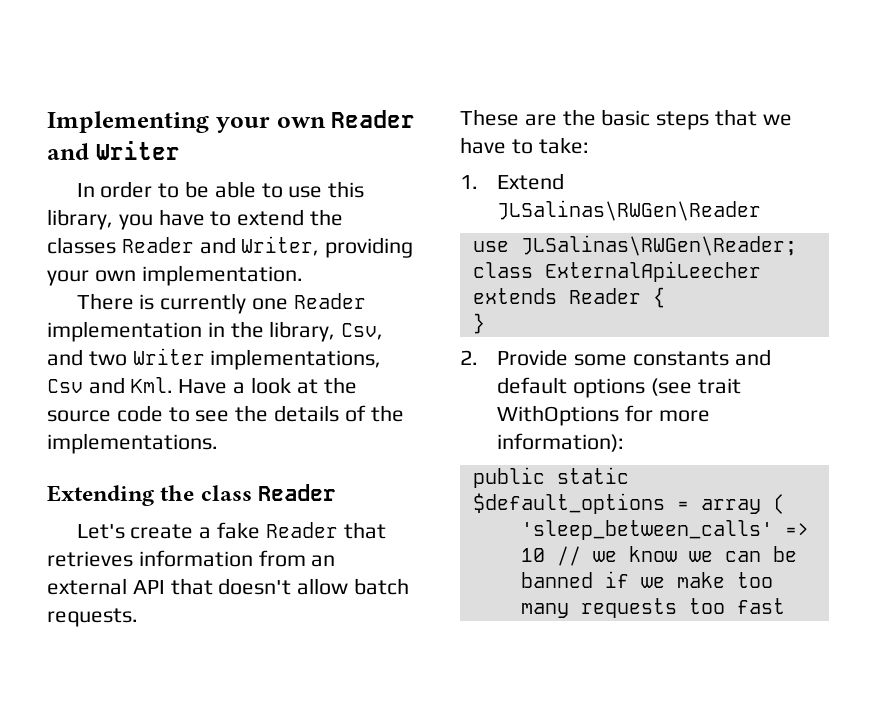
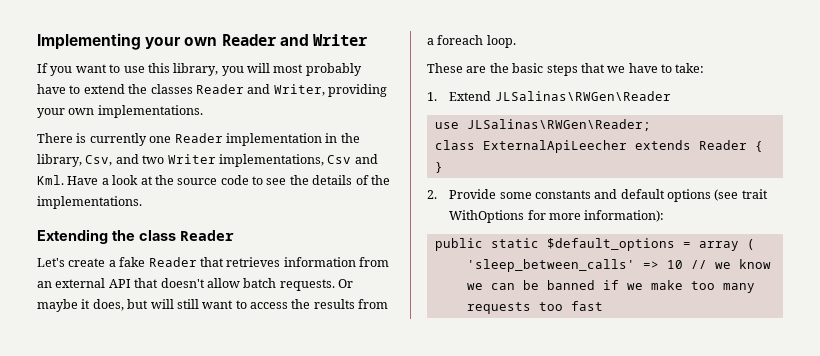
[76,181,256,198] In order to be able -> [37,63,107,76] If you want
(153, 222) none -> [247,63,362,76] will most probably
[141,265,303,286] implementation. -> [97,105,203,118] implementations.
(138, 617) none -> [338,279,353,288] [37,299,389,312] [427,35,516,48] Or maybe it does, but will still want to access the results from a foreach loop.

